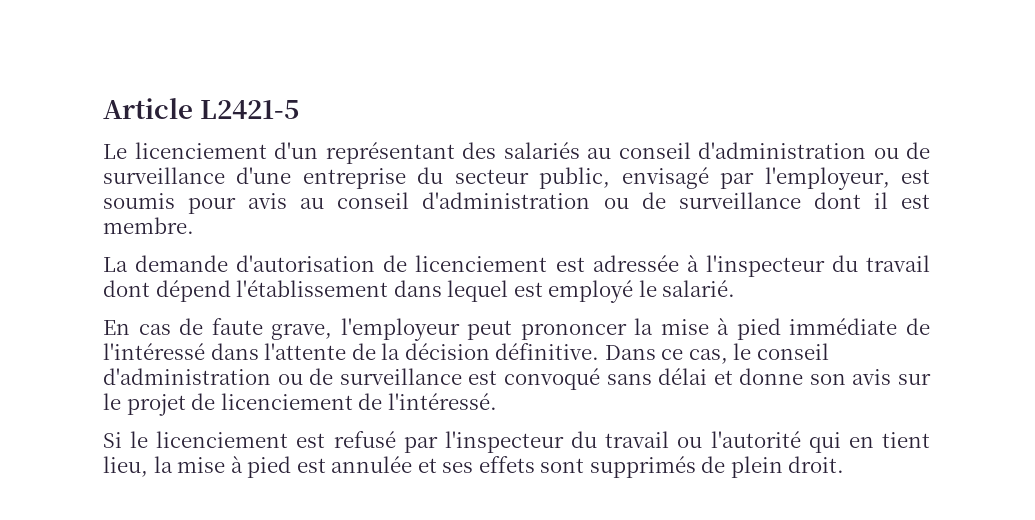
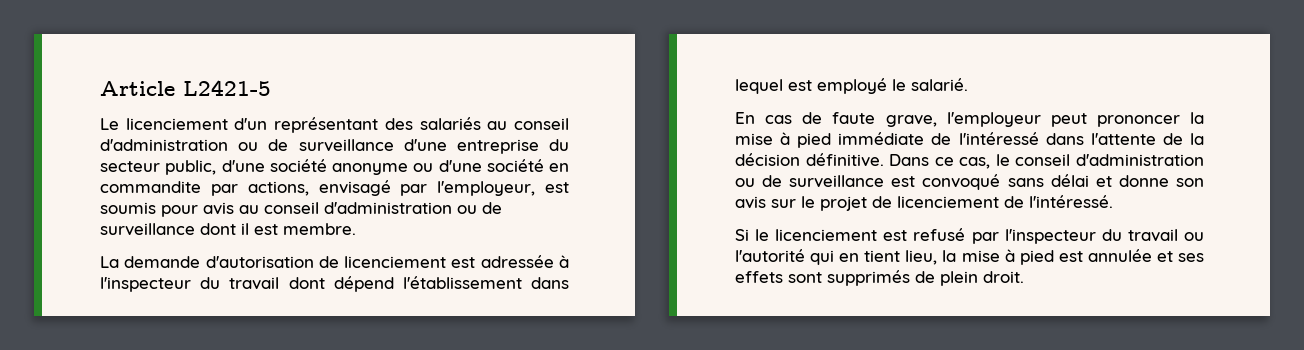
(611, 178) none -> [221,159,569,175] [100,181,309,196] d'une société anonyme ou d'une société en commandite par actions,

